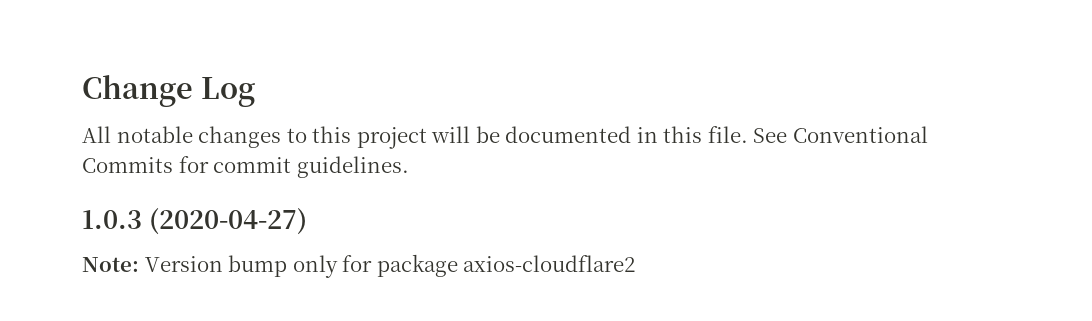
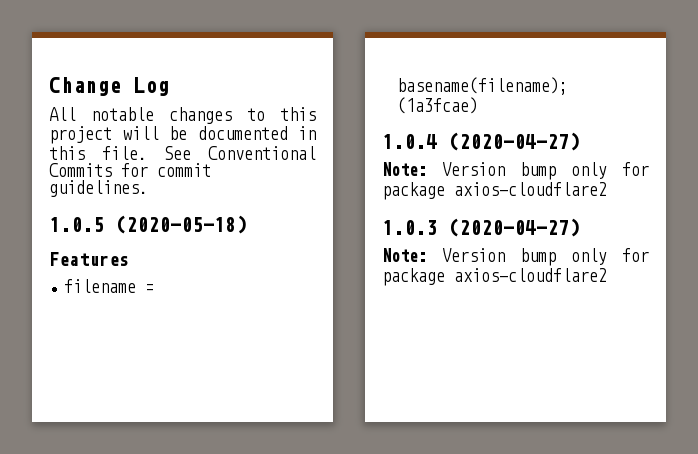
(409, 167) none -> [49,215,247,234] [49,252,129,266] [64,279,155,293] [397,77,569,95] [397,97,479,114] [382,132,580,151] [382,162,649,180] [382,182,607,200] // 1.0.5 (2020-05-18) // Features // filename = basename(filename); (1a3fcae) // 1.0.4 (2020-04-27) // Note: Version bump only for package axios-cloudflare2

